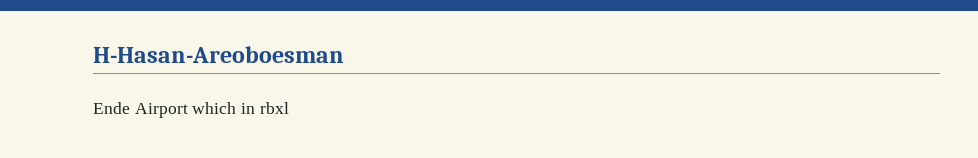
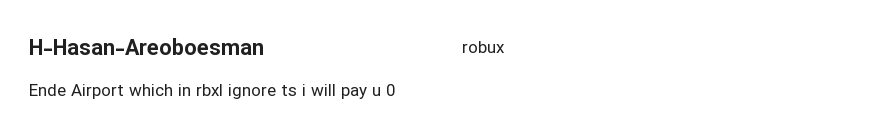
(289, 108) none -> [228,84,396,99] [462,41,505,53] ignore ts i will pay u 0 robux

